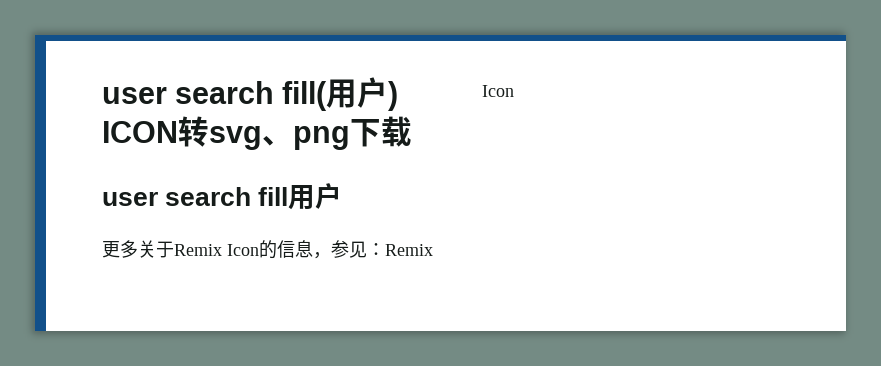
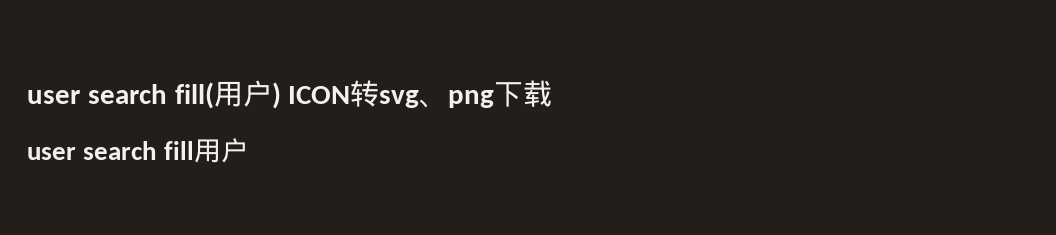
[102,240,433,259] [482,85,514,97] // 更多关于Remix Icon的信息，参见：Remix Icon -> (248, 150) none

